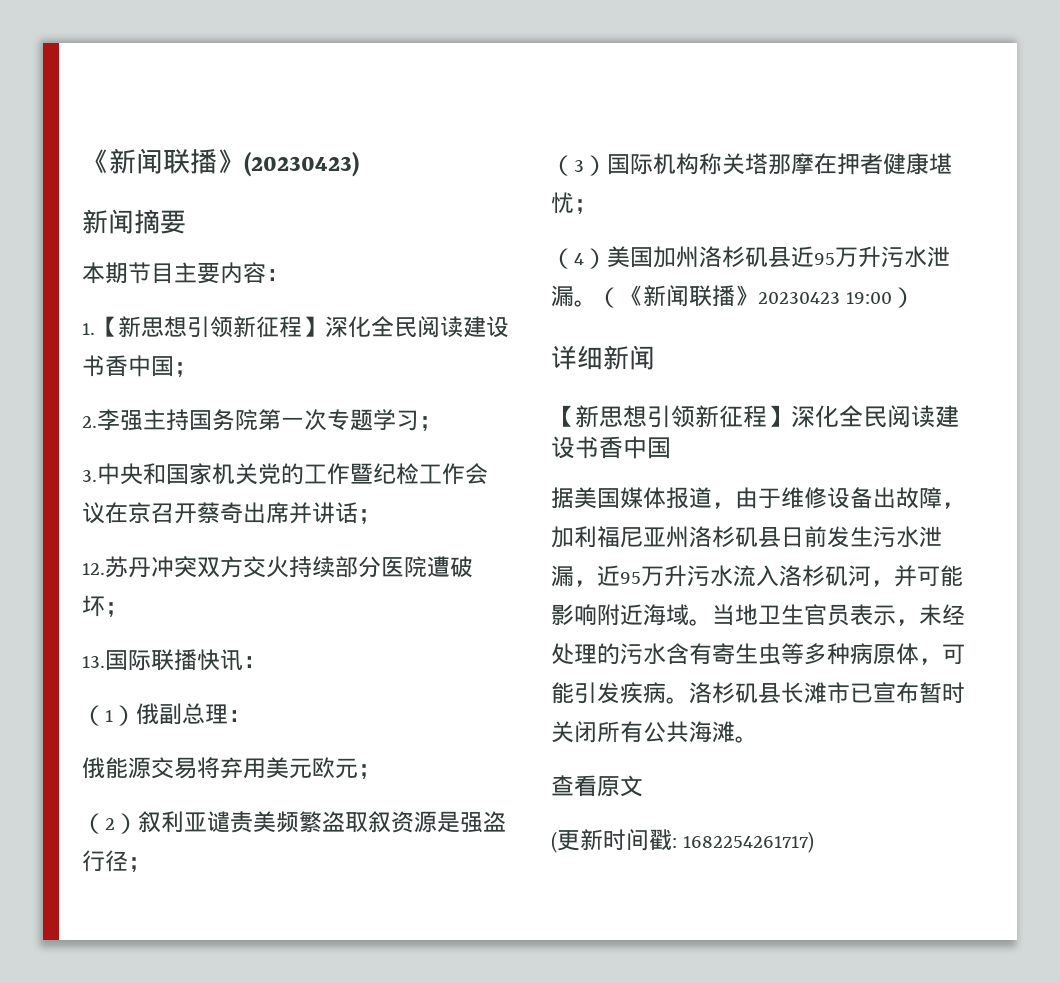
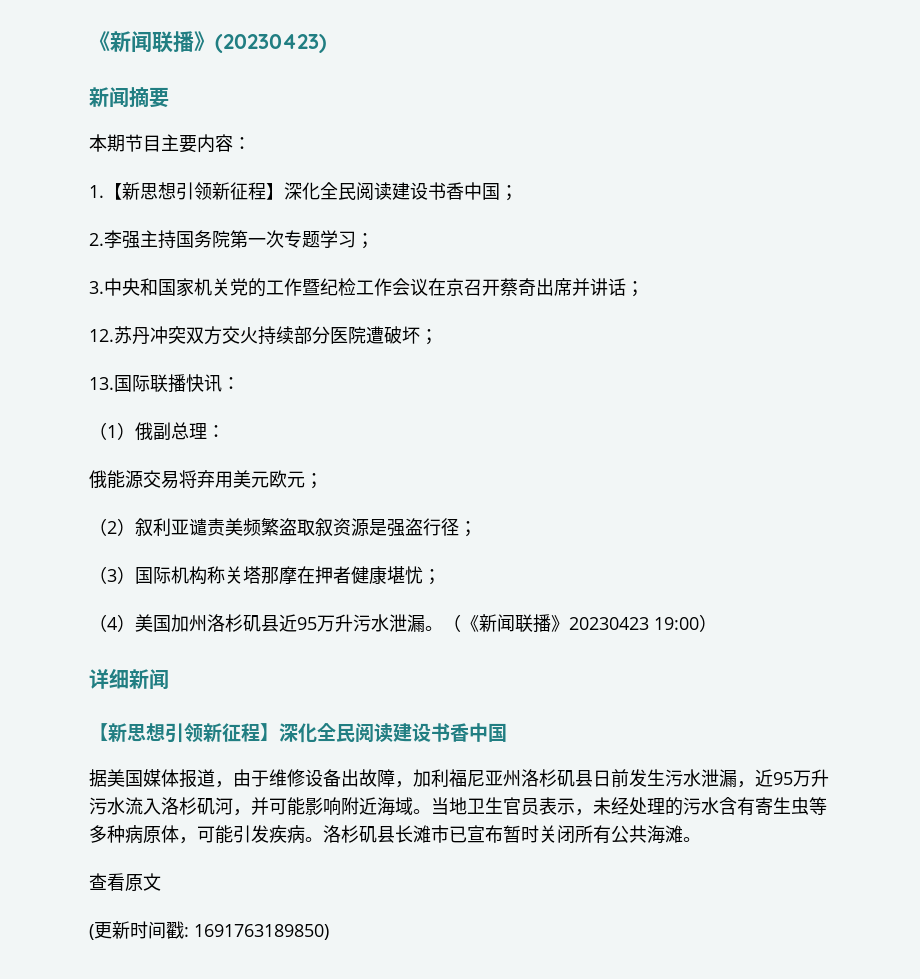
[683,831,815,853] 1682254261717) -> [194,924,329,940] 1691763189850)

